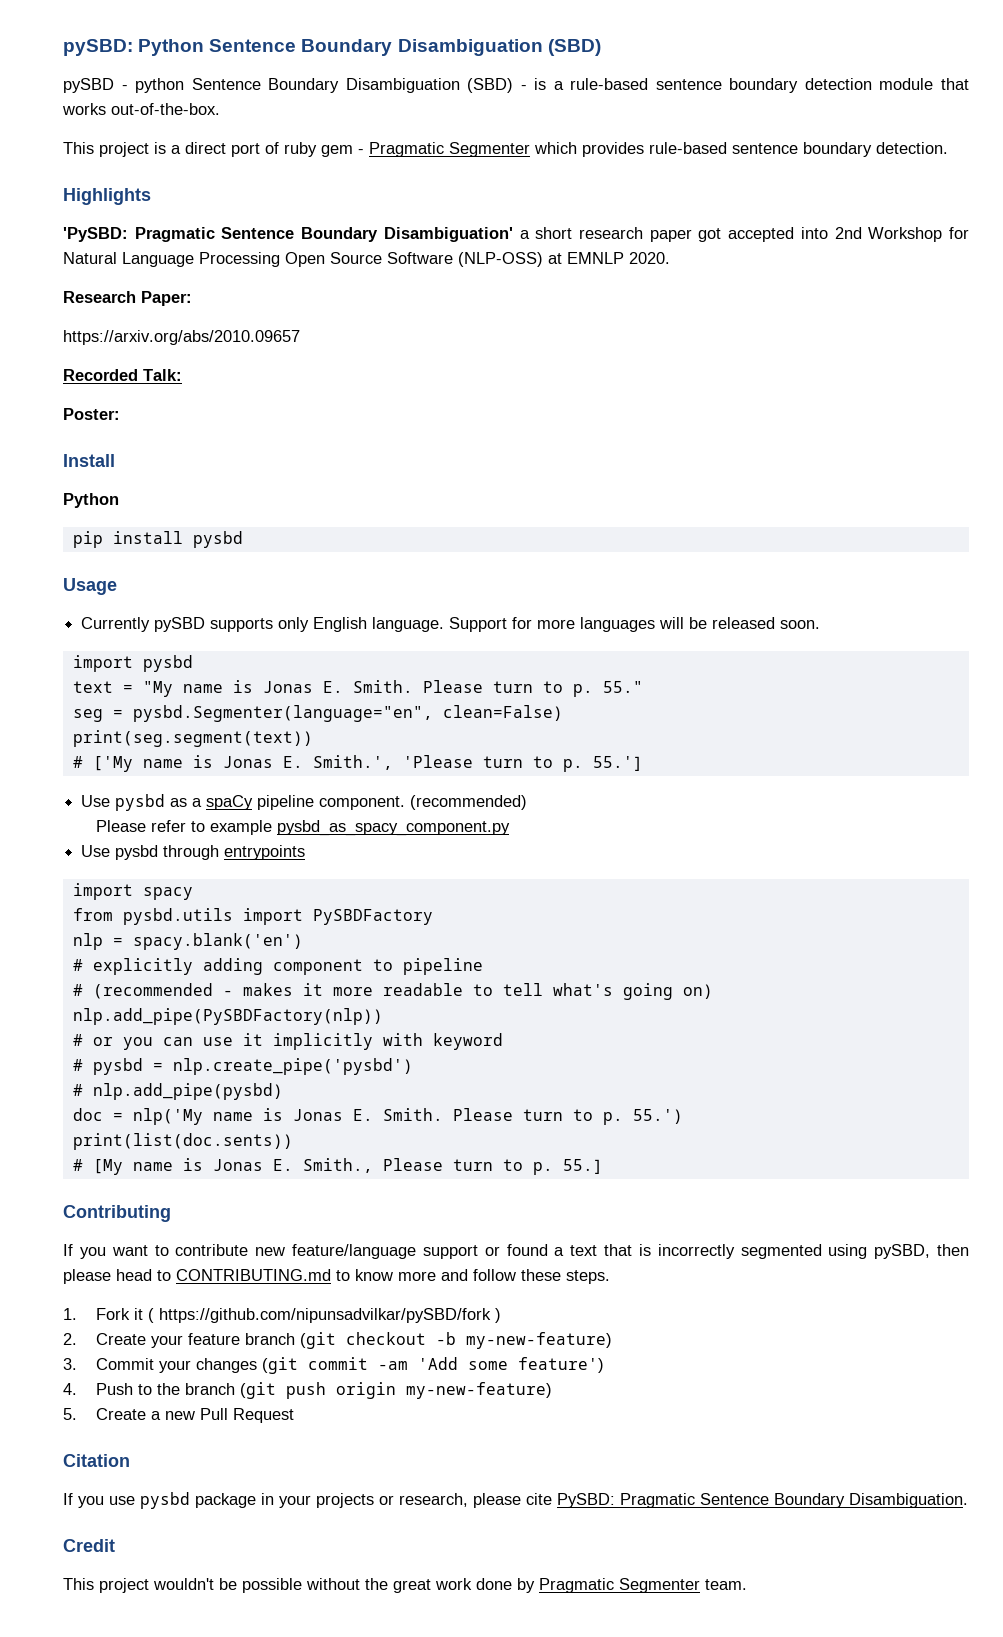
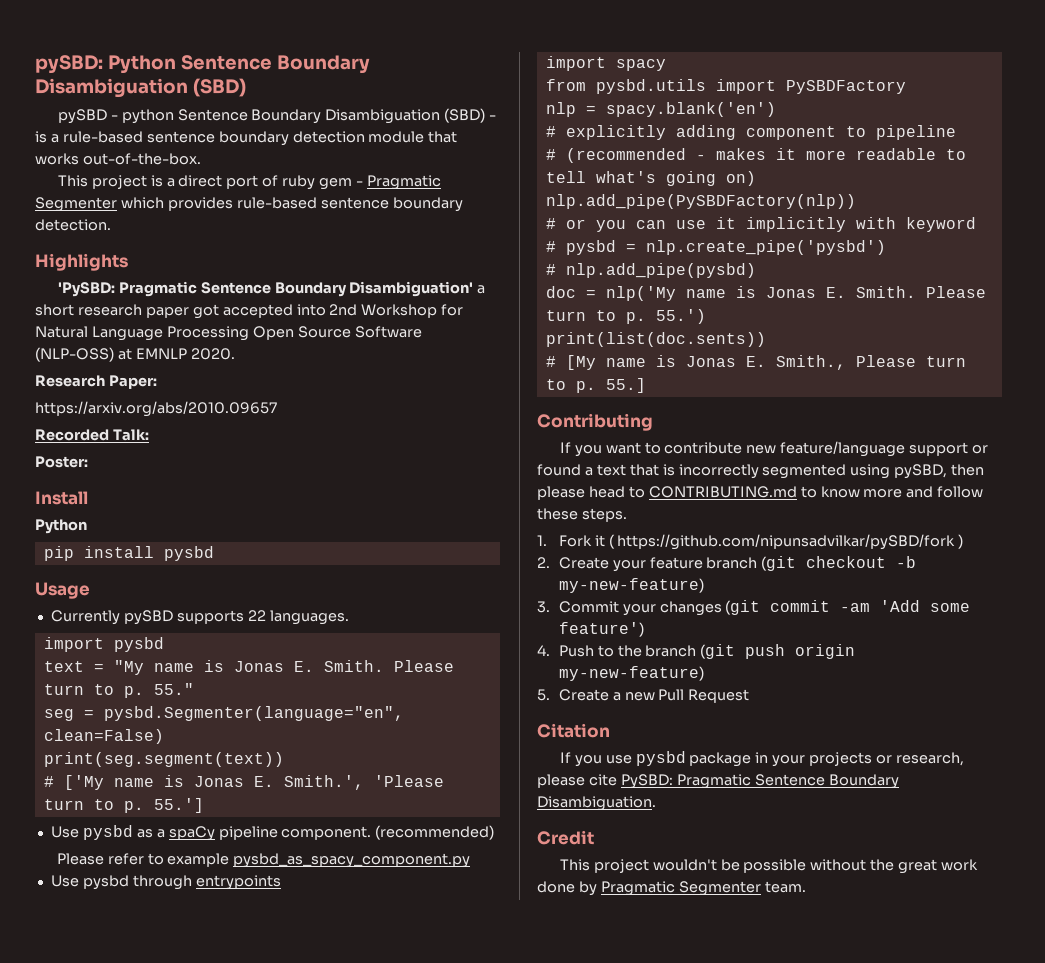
[278,617,821,632] only English language. Support for more languages will be released soon. -> [247,610,349,625] 22 languages.

